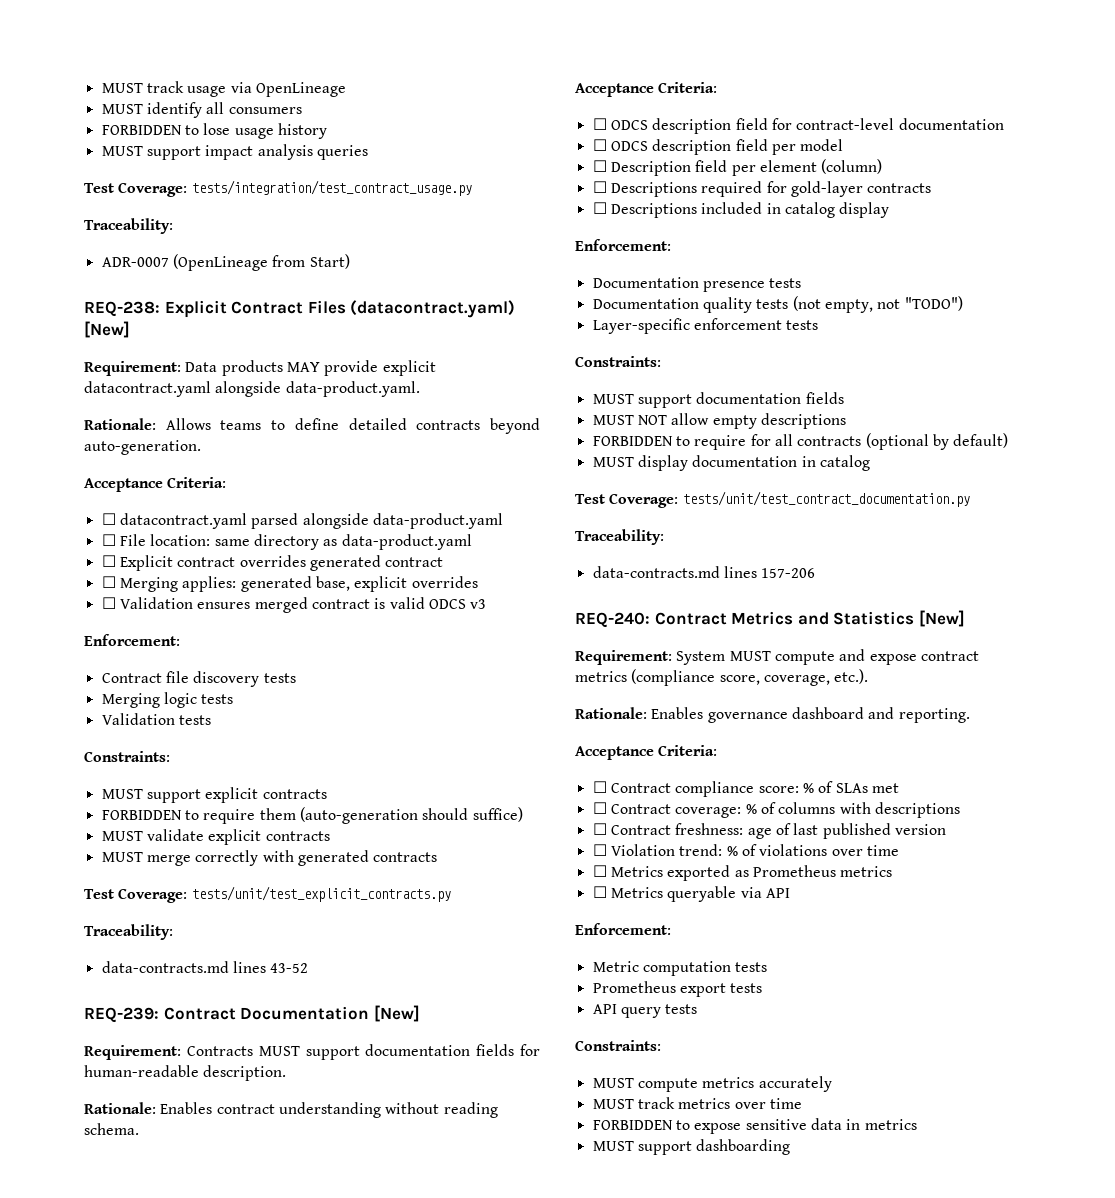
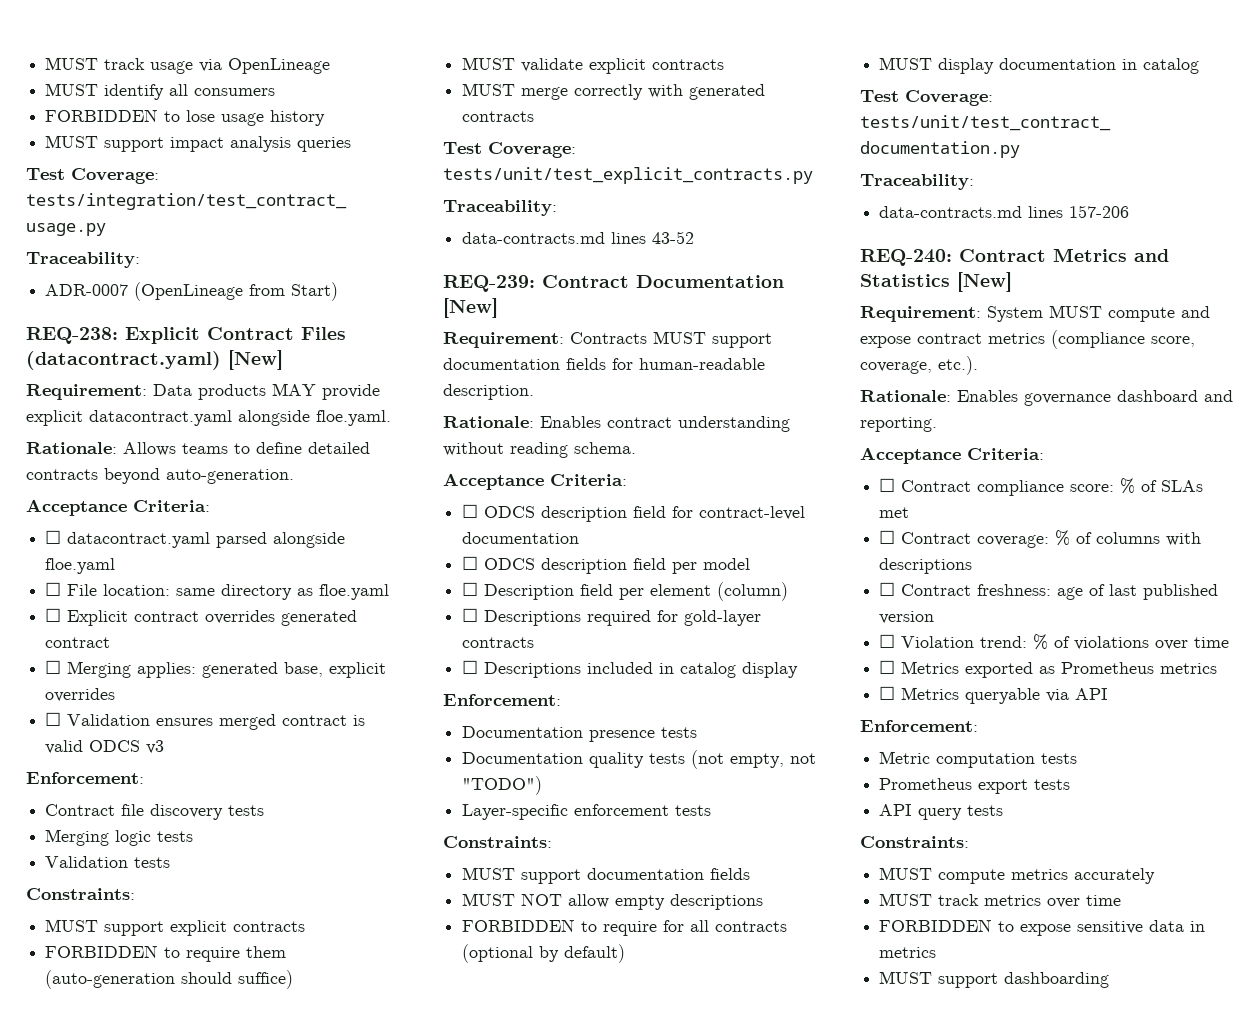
[285,381,420,397] data-product.yaml. -> [316,410,391,426] floe.yaml.
[372,513,503,529] data-product.yaml -> [45,558,116,574] floe.yaml
[341,534,472,550] data-product.yaml -> [319,584,390,600] floe.yaml

